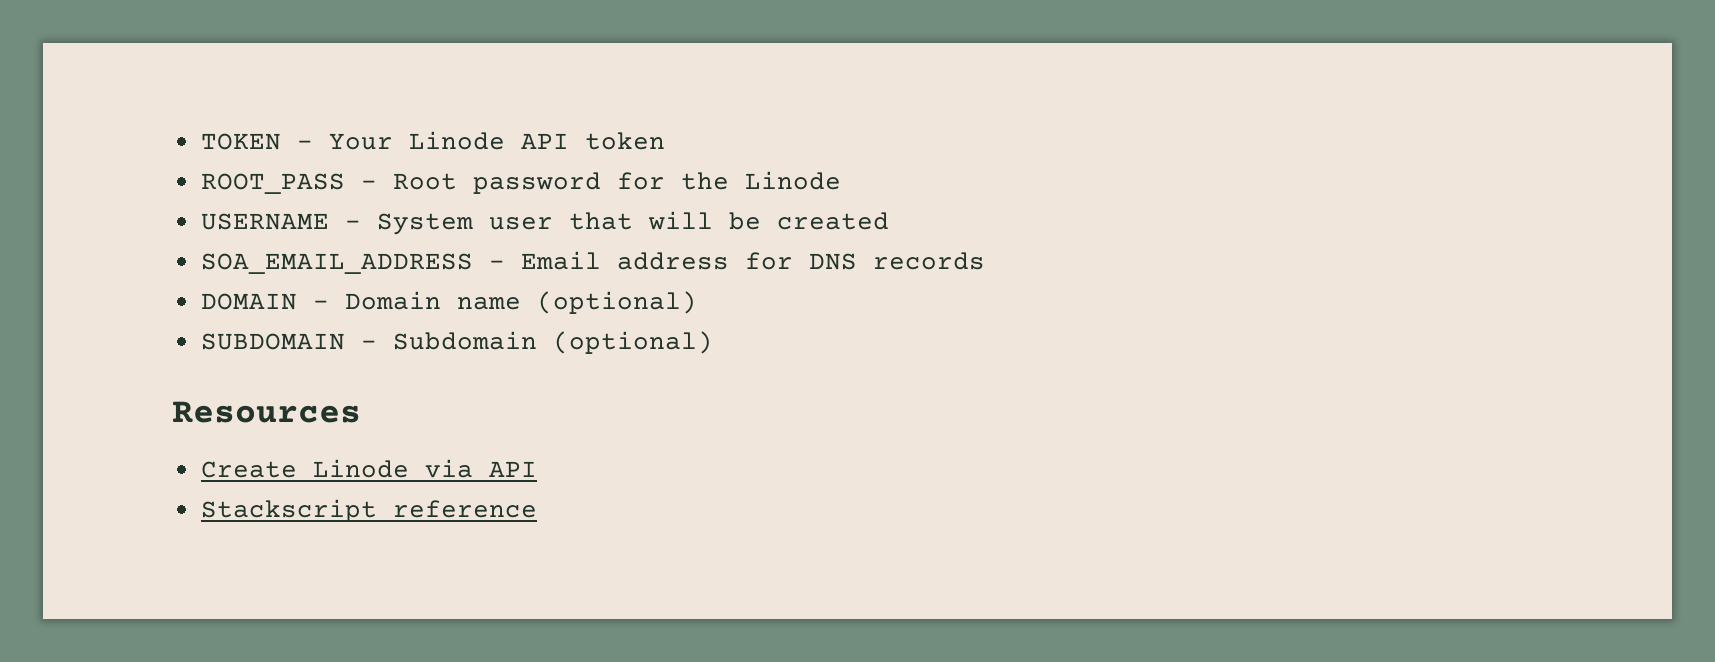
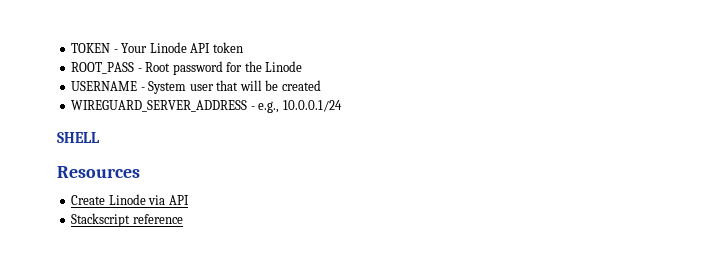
[200,251,985,274] [200,291,697,314] [200,331,713,354] SOA_EMAIL_ADDRESS - Email address for DNS records // DOMAIN - Domain name (optional) // SUBDOMAIN - Subdomain (optional) -> [71,100,342,113] [57,132,100,143] WIREGUARD_SERVER_ADDRESS - e.g., 10.0.0.1/24 // SHELL

